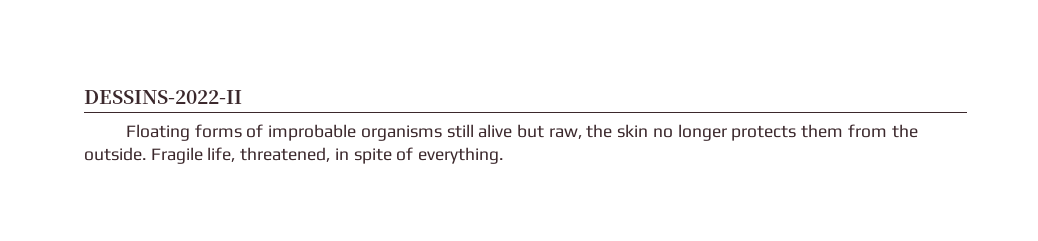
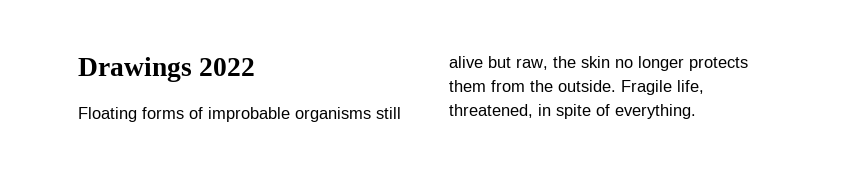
[84,90,242,104] DESSINS-2022-II -> [78,57,256,82] Drawings 2022

